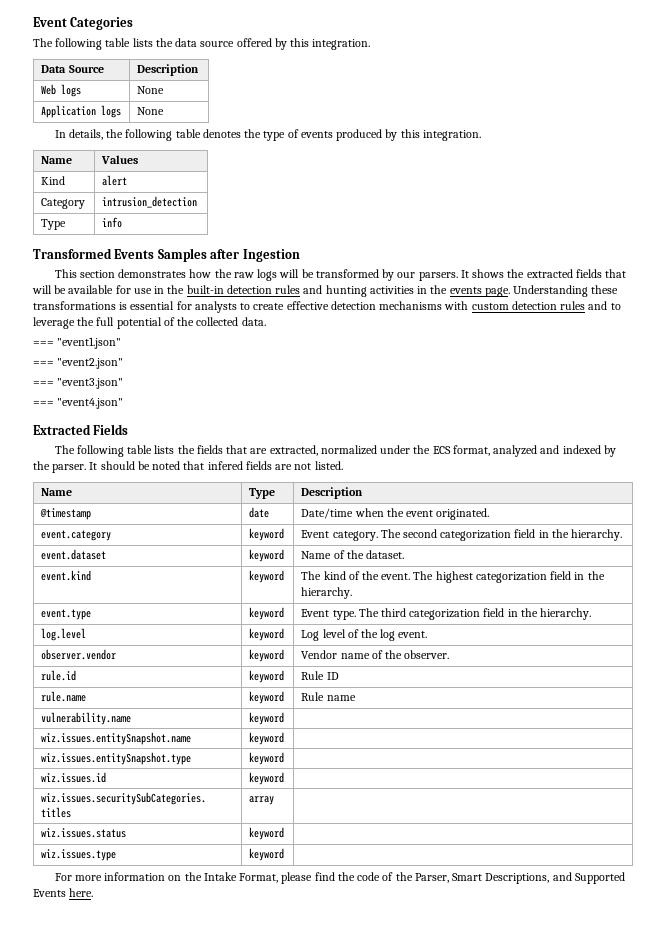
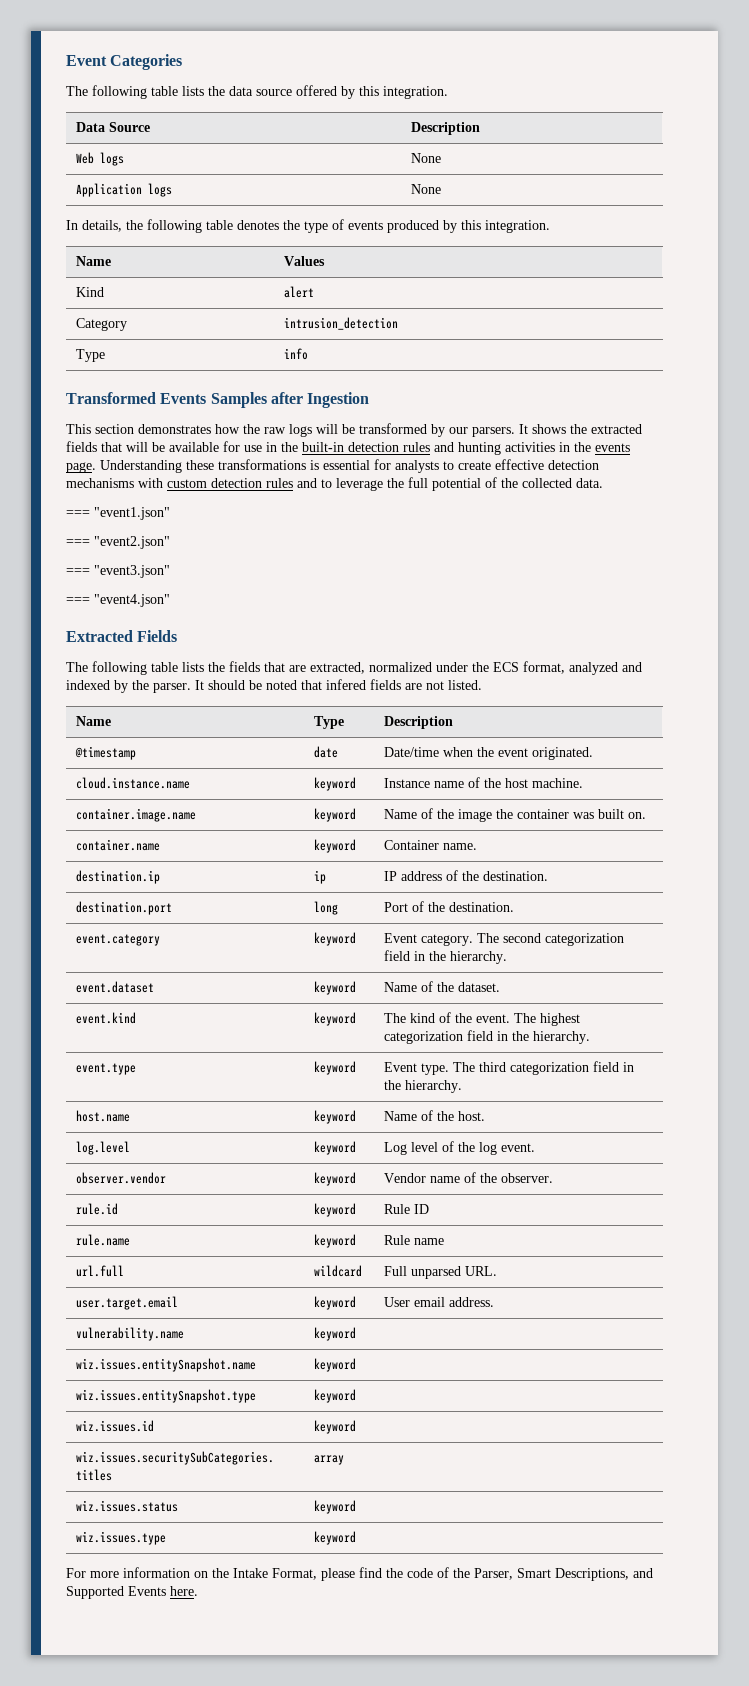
(490, 514) none -> [76,777,191,789] [314,777,357,791] [384,777,584,788] [76,808,197,822] [314,808,357,822] [384,808,647,822] [76,839,161,851] [314,839,357,853] [384,840,478,850] [76,870,161,884] [314,870,327,884] [384,870,549,881] [76,901,173,915] [314,901,339,915] [384,901,515,912] // cloud.instance.name | keyword | Instance name of the host machine. // container.image.name | keyword | Name of the image the container was built on. // container.name | keyword | Container name. // destination.ip | ip | IP address of the destination. // destination.port | long | Port of the destination.
(592, 614) none -> [76,1110,131,1122] [314,1110,357,1124] [384,1110,486,1121] // host.name | keyword | Name of the host.
(356, 698) none -> [76,1265,125,1277] [314,1265,363,1277] [384,1266,498,1279] [76,1296,179,1310] [314,1296,357,1310] [384,1297,495,1307] // url.full | wildcard | Full unparsed URL. // user.target.email | keyword | User email address.

